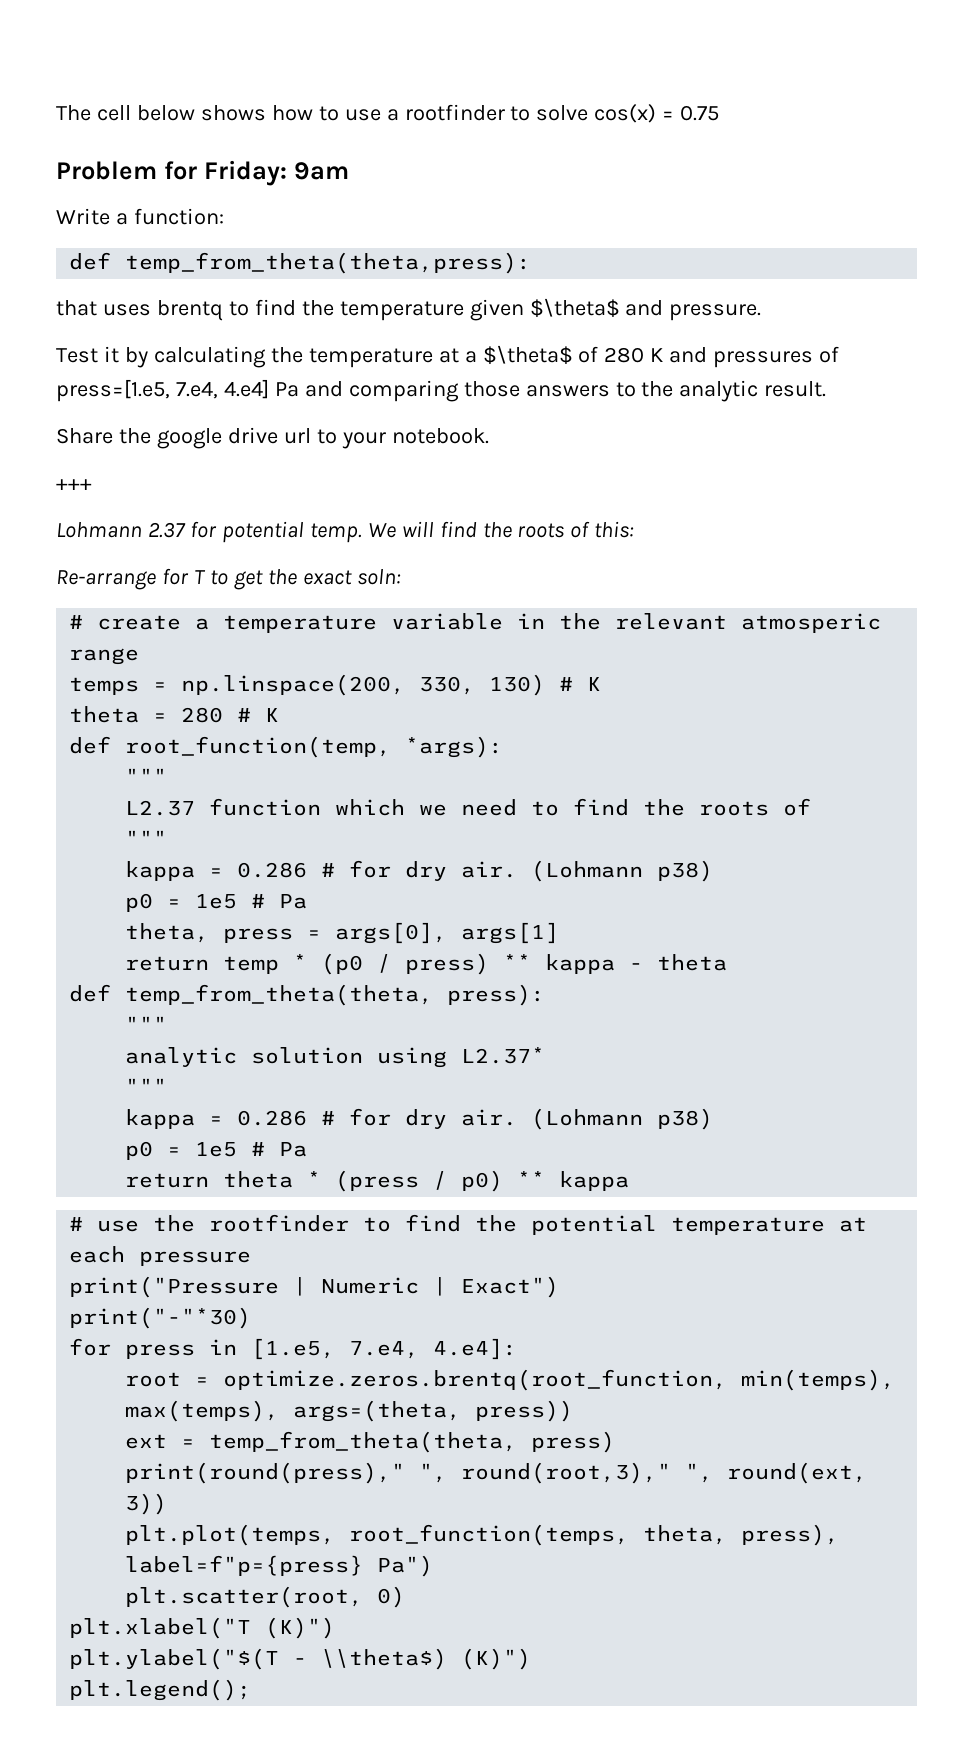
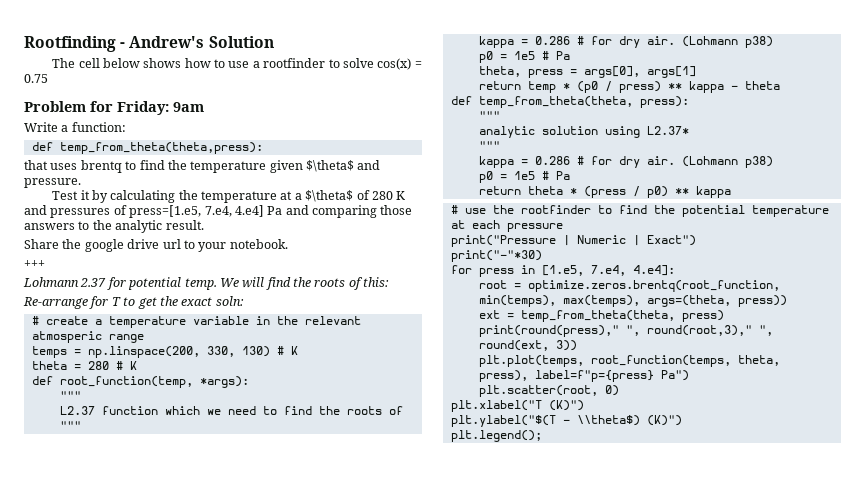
(56, 113) none -> [24,36,274,52] Rootfinding - Andrew's Solution //

